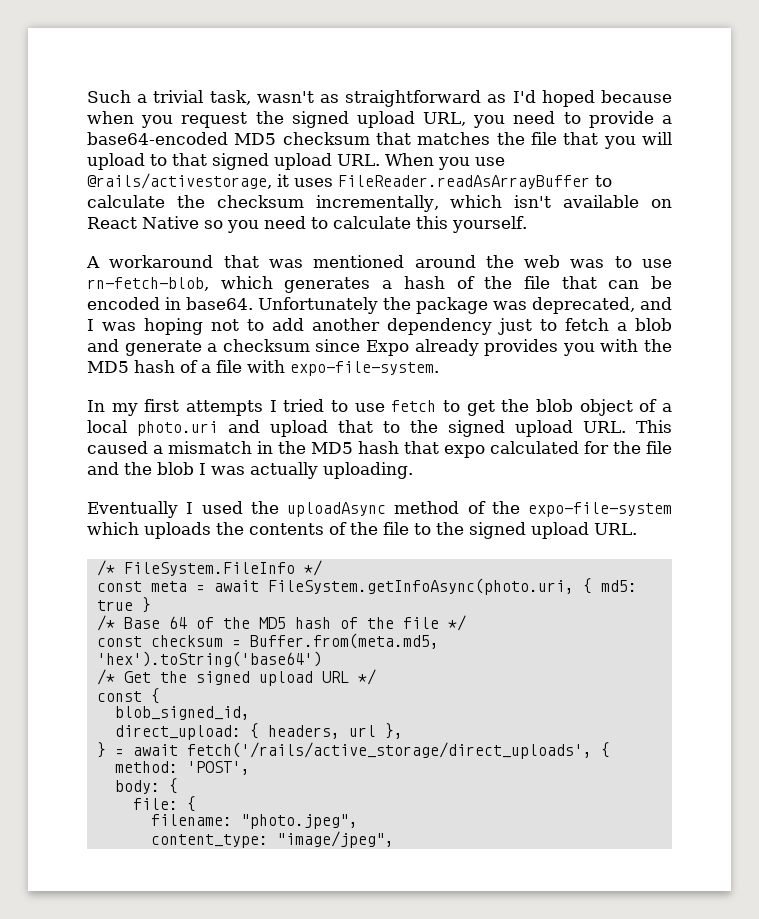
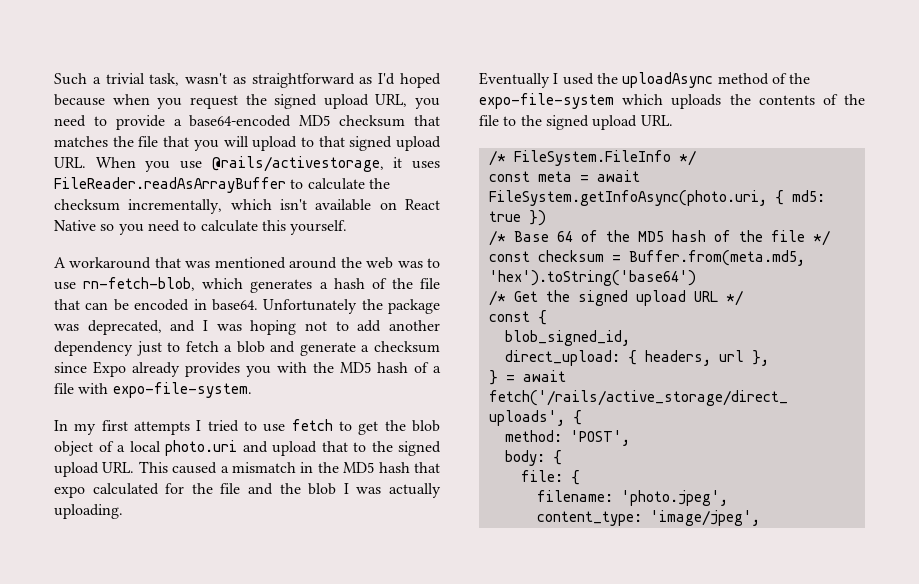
[141,597,151,613] } -> [528,210,546,226] })
[240,814,358,829] "photo.jpeg", -> [620,490,728,506] 'photo.jpeg',
[276,831,394,848] "image/jpeg", -> [649,510,760,526] 'image/jpeg',

